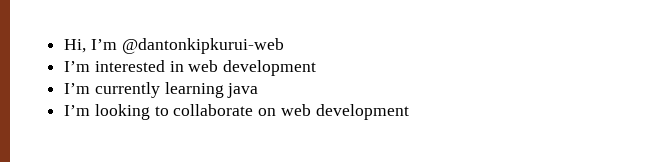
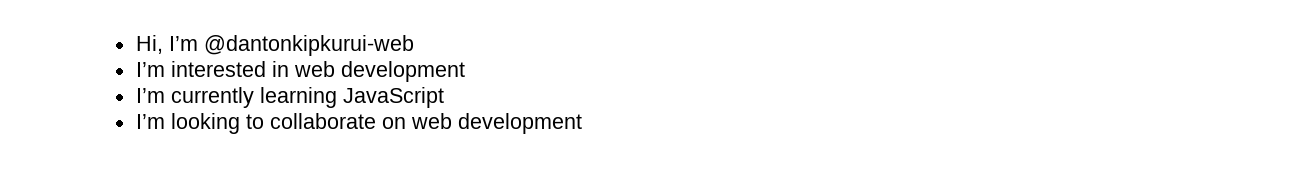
[227,83,259,98] java -> [342,87,444,108] JavaScript

